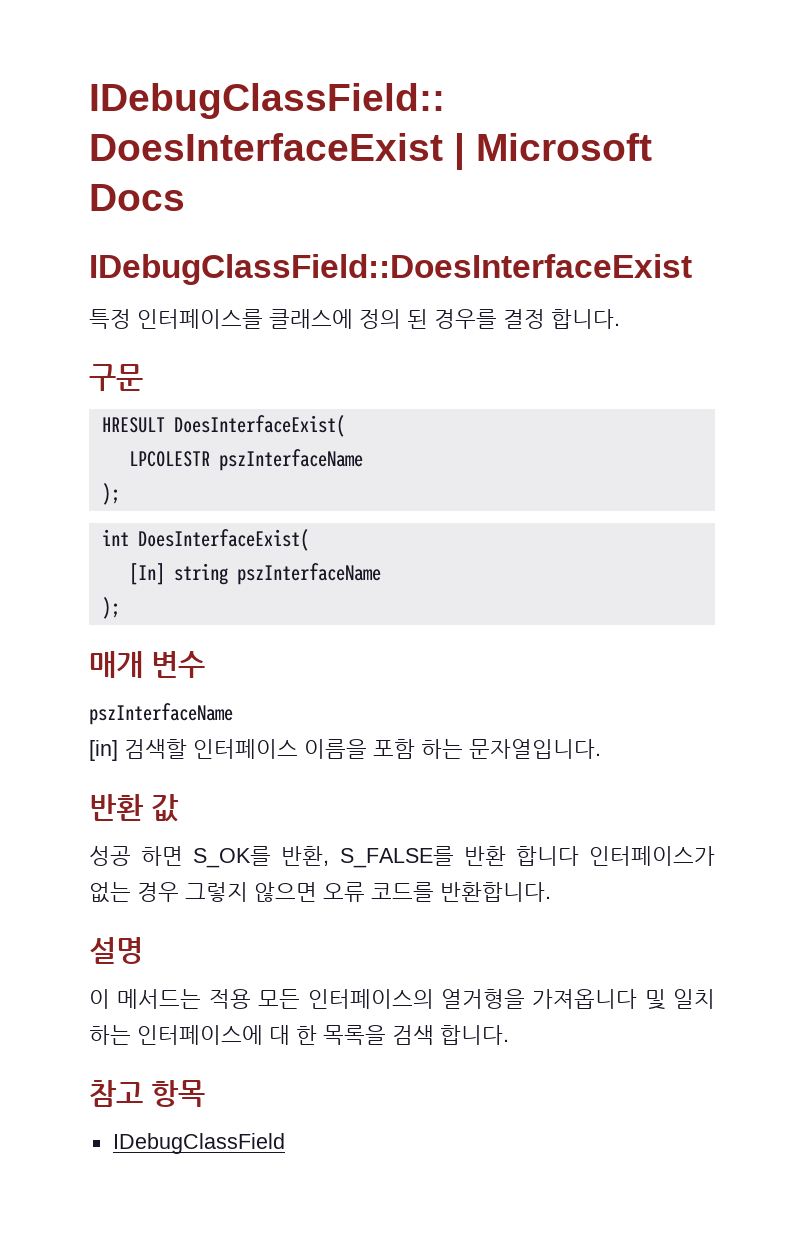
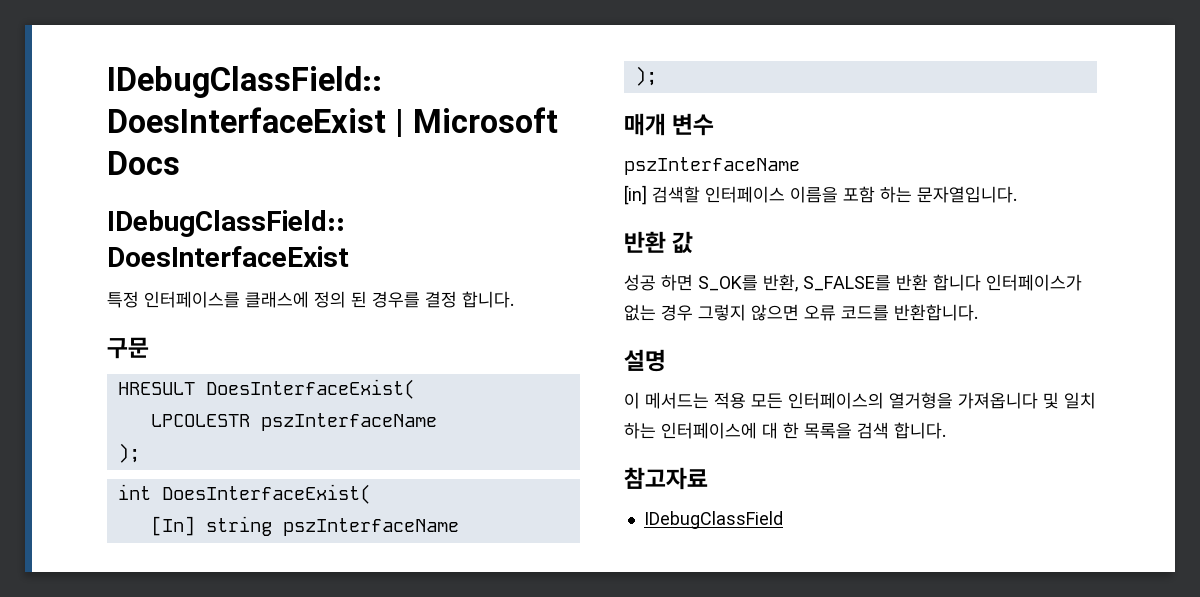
[89,1080,205,1107] 참고 항목 -> [624,467,708,490] 참고자료

